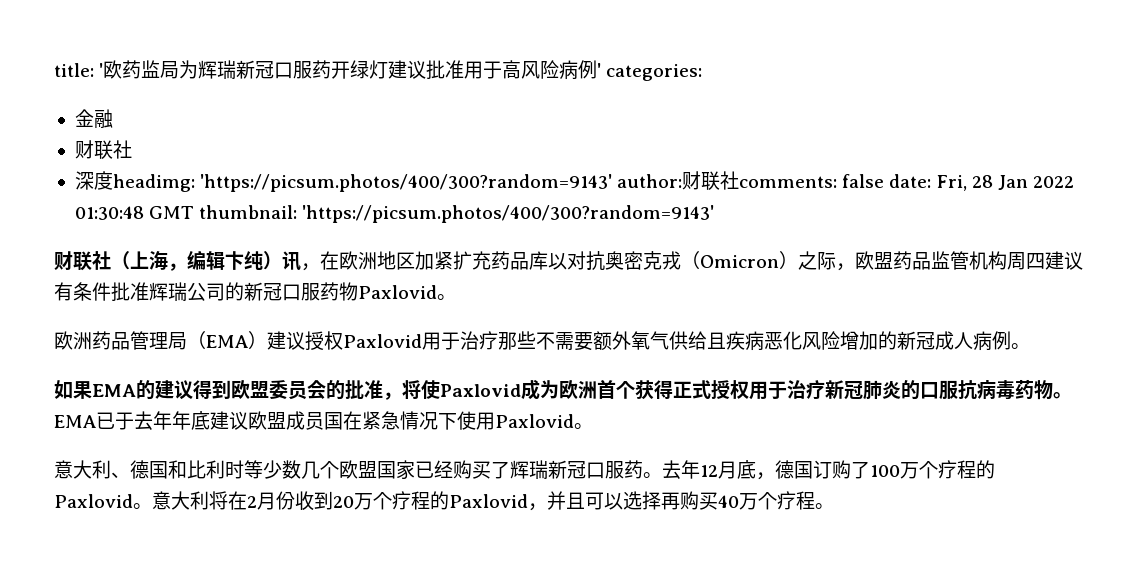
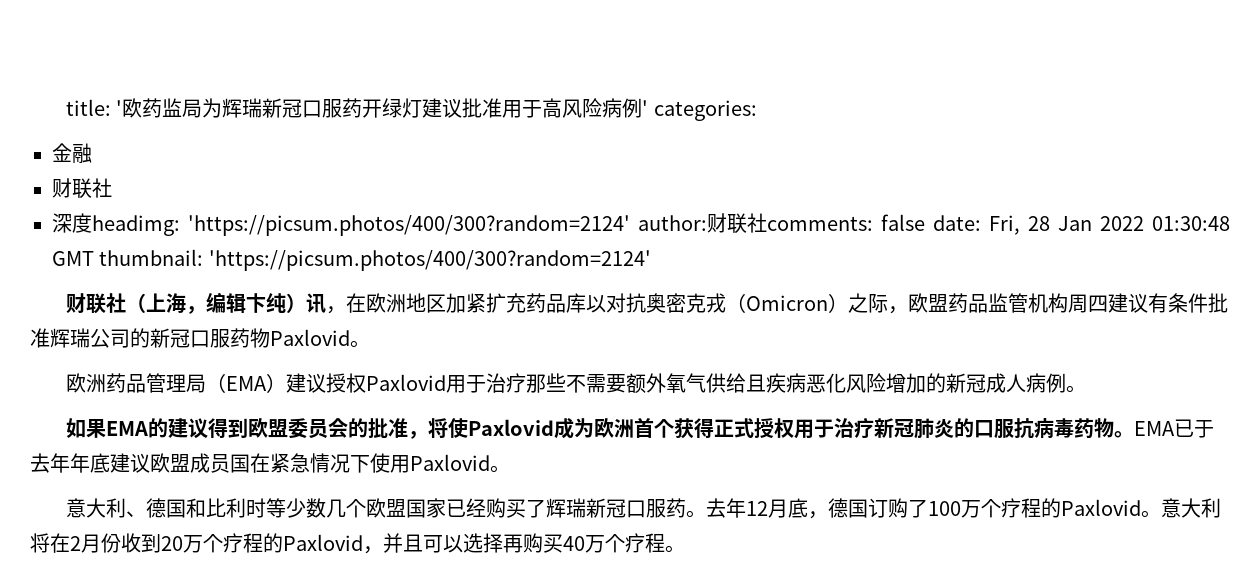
[200,174,613,192] 'https://picsum.photos/400/300?random=9143' -> [188,215,630,236] 'https://picsum.photos/400/300?random=2124'
[302,205,715,223] 'https://picsum.photos/400/300?random=9143' -> [208,250,651,271] 'https://picsum.photos/400/300?random=2124'

